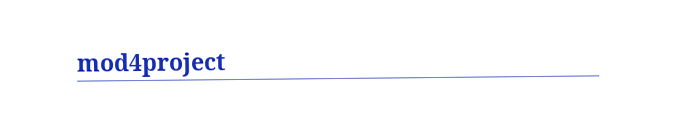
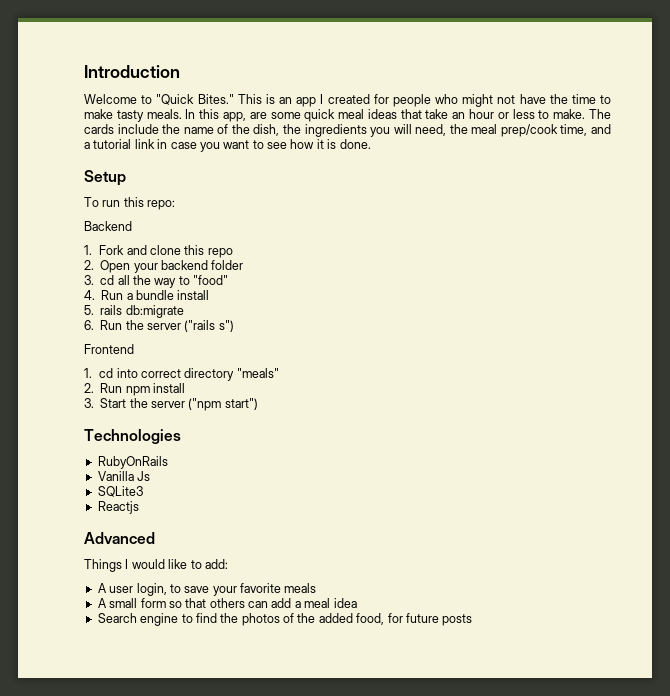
[76,52,226,78] mod4project -> [84,65,180,78] [84,94,612,107] [84,109,611,122] [84,124,611,137] [84,139,371,152] [84,170,126,186] [84,197,176,210] [84,221,132,231] [84,245,233,258] [84,260,244,273] [84,275,229,288] [84,290,210,300] [84,305,184,318] [84,320,234,332] [84,344,134,354] [84,368,279,381] [84,383,185,396] [84,398,258,411] [84,429,181,444] [97,456,168,469] [97,471,151,481] [97,486,143,497] [97,501,139,514] [84,532,155,544] [84,559,228,572] [97,583,317,596] [97,598,357,608] [97,613,473,626] Introduction // Welcome to "Quick Bites." This is an app I created for people who might not have the time to make tasty meals. In this app, are some quick meal ideas that take an hour or less to make. The cards include the name of the dish, the ingredients you will need, the meal prep/cook time, and a tutorial link in case you want to see how it is done. // Setup // To run this repo: // Backend // 1. Fork and clone this repo // 2. Open your backend folder // 3. cd all the way to "food" // 4. Run a bundle install // 5. rails db:migrate // 6. Run the server ("rails s") // Frontend // 1. cd into correct directory "meals" // 2. Run npm install // 3. Start the server ("npm start") // Technologies // RubyOnRails // Vanilla Js // SQLite3 // Reactjs // Advanced // Things I would like to add: // A user login, to save your favorite meals // A small form so that others can add a meal idea // Search engine to find the photos of the added food, for future posts

